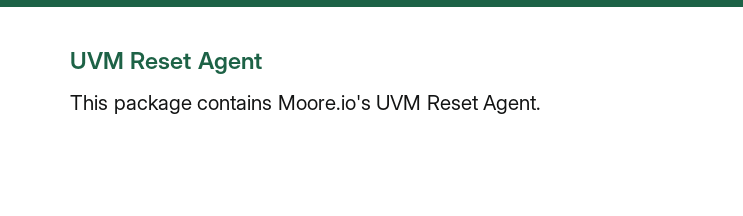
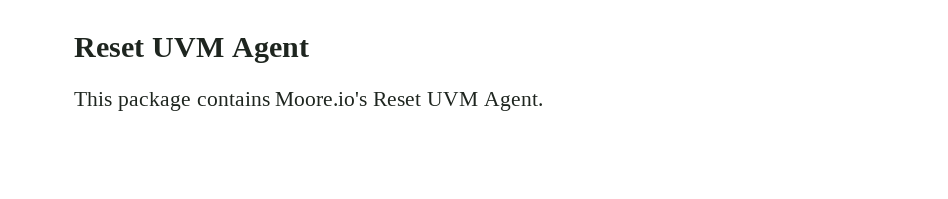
[70,52,192,70] UVM Reset -> [74,38,225,57] Reset UVM
[376,95,478,110] UVM Reset -> [373,92,479,106] Reset UVM

